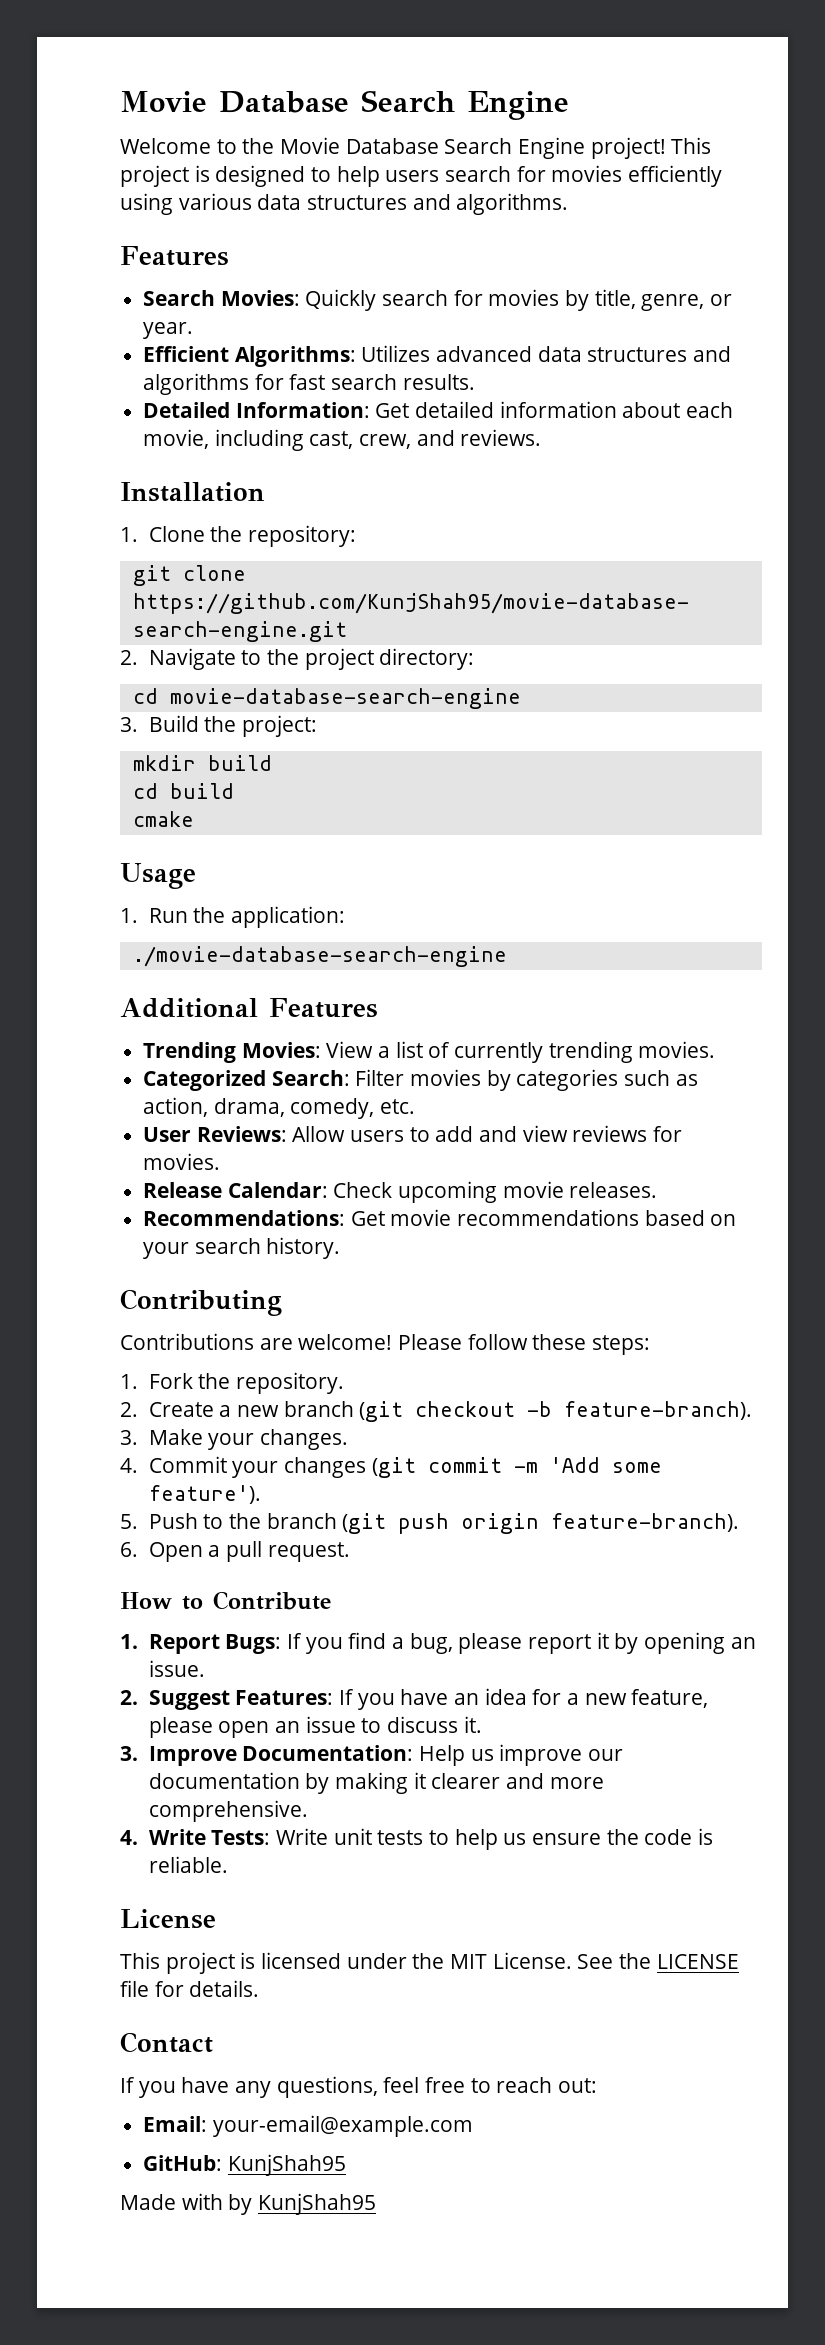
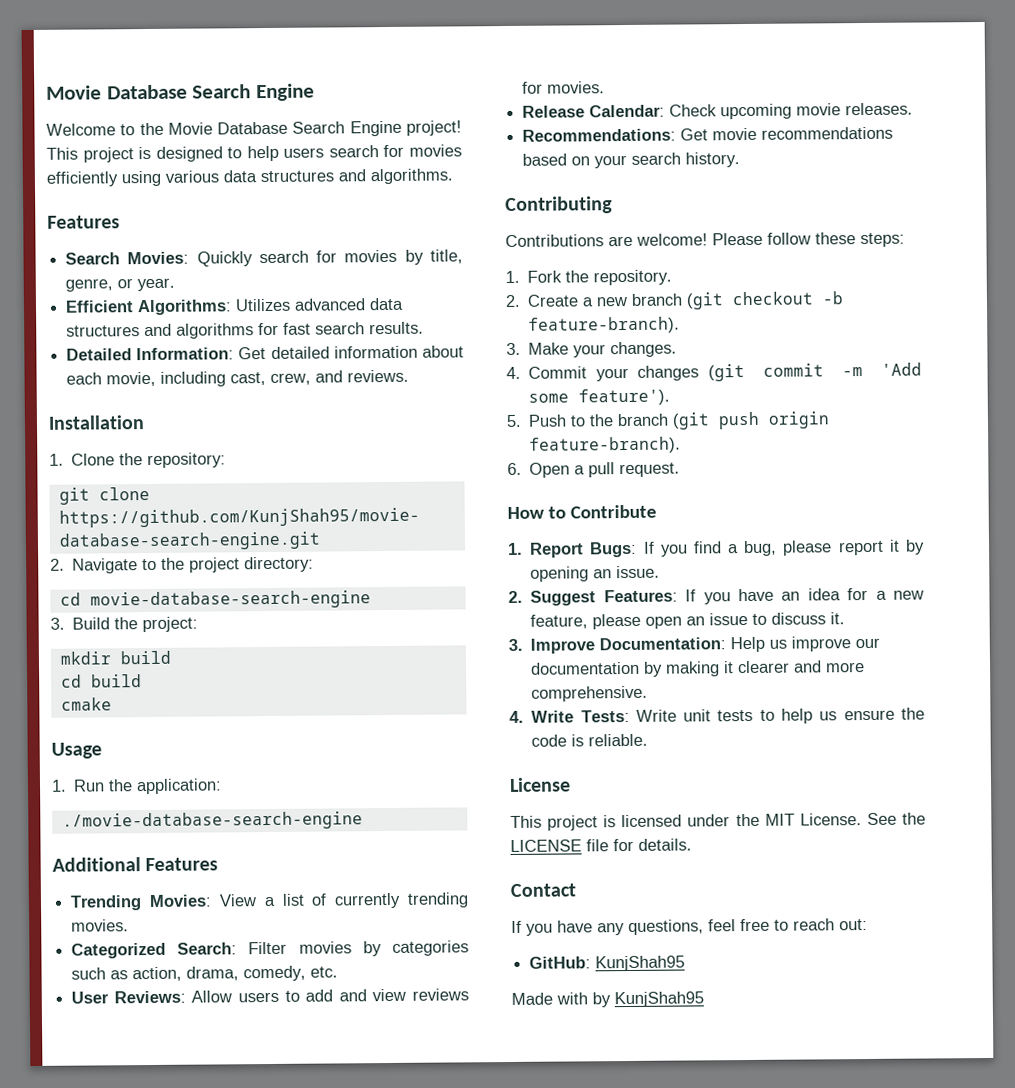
[143,2115,473,2137] // Email: your-email@example.com -> (868, 925) none

